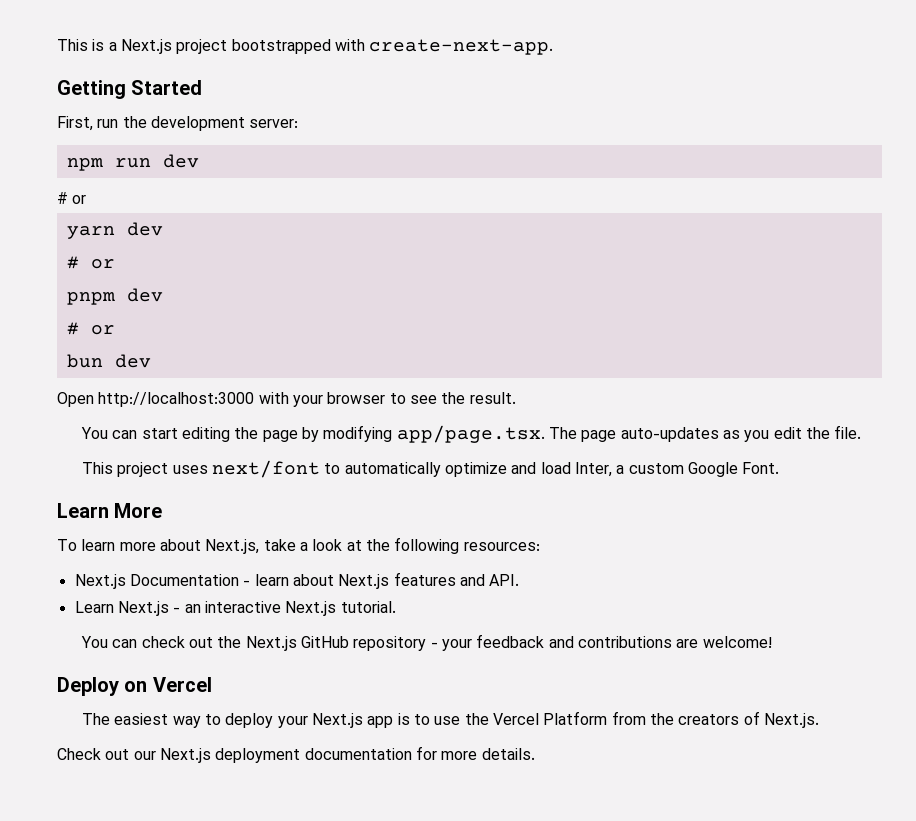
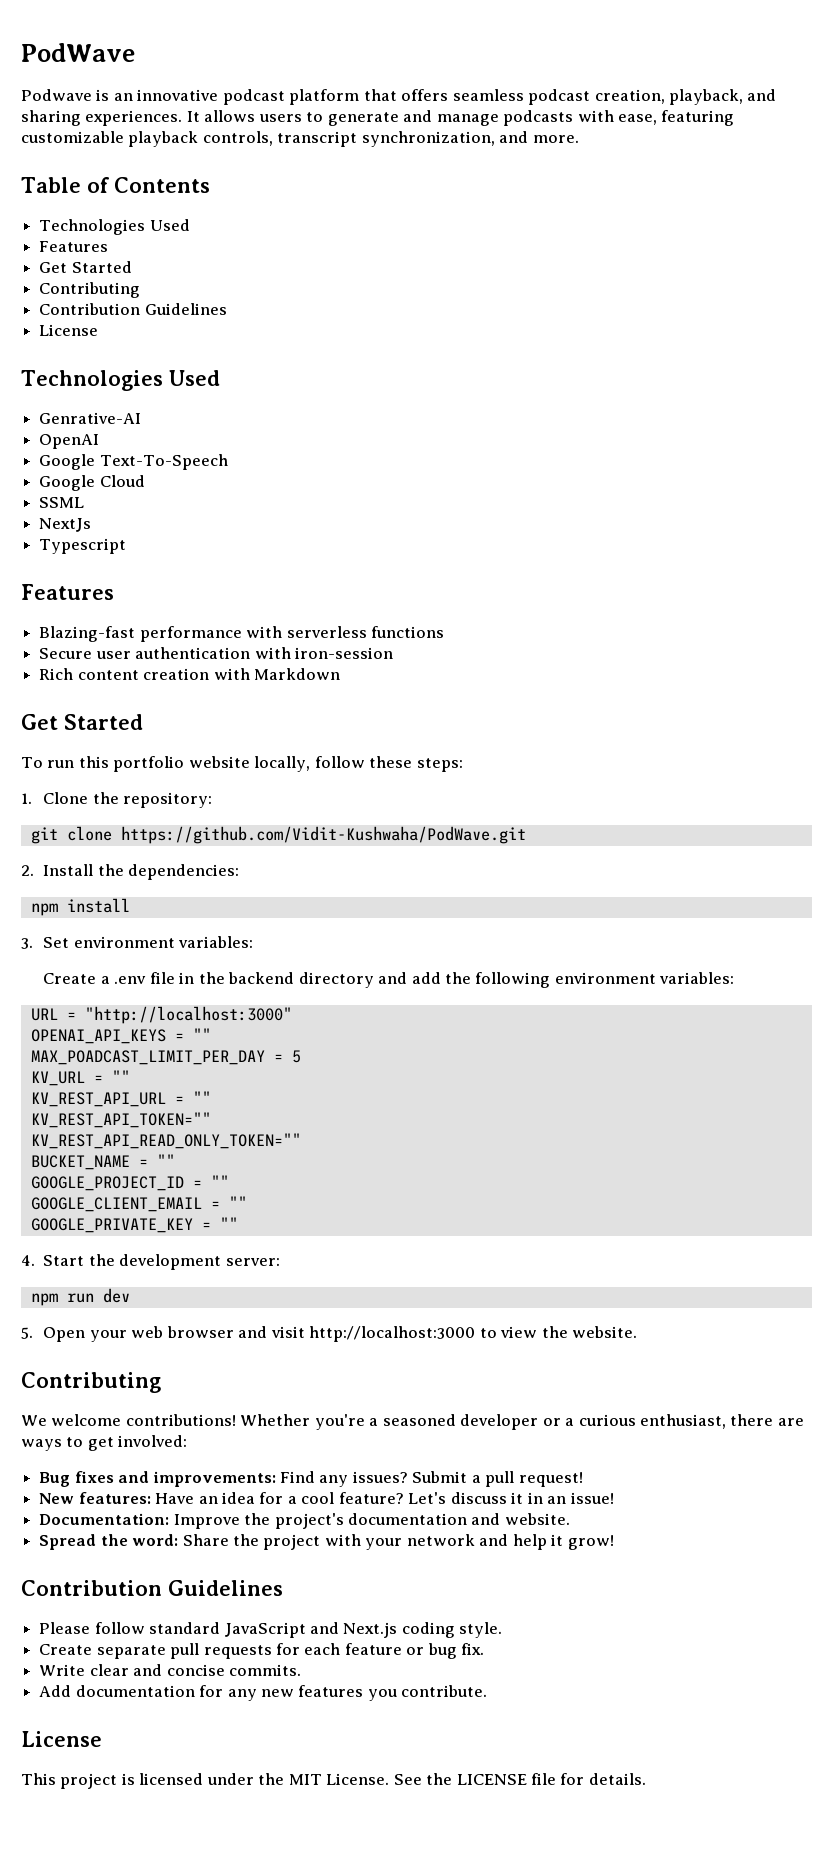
[57,39,554,55] [57,80,203,99] [57,116,119,131] This is a Next.js project bootstrapped with create-next-app. // Getting Started // First, run -> [21,43,135,62] [21,89,777,105] [21,110,735,126] [21,131,579,147] [21,177,210,193] [39,219,190,235] [39,241,109,252] [39,261,132,273] [39,282,141,298] [39,303,227,315] [39,324,99,336] [21,370,220,391] [39,412,142,424] [39,434,100,449] [39,454,228,470] [39,475,145,491] [39,497,85,508] [39,518,92,532] [39,538,127,554] [21,584,114,600] [39,626,444,642] [39,647,393,659] [39,668,340,680] [21,714,143,730] [21,756,463,772] [21,792,213,808] [30,826,526,844] [21,864,240,880] [30,898,130,916] [21,936,254,949] [43,972,735,988] [30,1006,292,1024] [30,1028,211,1044] [30,1050,301,1065] [30,1070,130,1086] [30,1091,211,1107] [30,1112,211,1128] [30,1133,301,1149] [30,1154,175,1170] [30,1175,229,1191] [30,1196,247,1212] [30,1217,238,1233] [21,1255,85,1266] PodWave // Podwave is an innovative podcast platform that offers seamless podcast creation, playback, and sharing experiences. It allows users to generate and manage podcasts with ease, featuring customizable playback controls, transcript synchronization, and more. // Table of Contents // Technologies Used // Features // Get Started // Contributing // Contribution Guidelines // License // Technologies Used // Genrative-AI // OpenAI // Google Text-To-Speech // Google Cloud // SSML // NextJs // Typescript // Features // Blazing-fast performance with serverless functions // Secure user authentication with iron-session // Rich content creation with Markdown // Get Started // To run this portfolio website locally, follow these steps: // 1. Clone the repository: // git clone https://github.com/Vidit-Kushwaha/PodWave.git // 2. Install the dependencies: // npm install // 3. Set environment variables: // Create a .env file in the backend directory and add the following environment variables: // URL = "http://localhost:3000" // OPENAI_API_KEYS = "" // MAX_POADCAST_LIMIT_PER_DAY = 5 // KV_URL = "" // KV_REST_API_URL = "" // KV_REST_API_TOKEN="" // KV_REST_API_READ_ONLY_TOKEN="" // BUCKET_NAME = "" // GOOGLE_PROJECT_ID = "" // GOOGLE_CLIENT_EMAIL = "" // GOOGLE_PRIVATE_KEY = "" // 4. Start
[57,192,87,204] [66,222,163,239] [66,256,115,269] [66,288,163,305] [66,322,115,335] [66,354,151,368] [57,392,516,407] [81,425,862,443] [82,460,780,478] [57,503,163,518] [57,537,540,554] [74,572,520,589] [74,601,396,616] [81,634,772,651] [57,677,212,696] [82,711,819,728] [57,746,478,763] # or // yarn dev // # or // pnpm dev // # or // bun dev // Open http://localhost:3000 with your browser to see the result. // You can start editing the page by modifying app/page.tsx. The page auto-updates as you edit the file. // This project uses next/font to automatically optimize and load Inter, a custom Google Font. // Learn More // To learn more about Next.js, take a look at the following resources: // Next.js Documentation - learn about Next.js features and API. // Learn Next.js - an interactive Next.js tutorial. // You can check out the Next.js GitHub repository - your feedback and contributions are welcome! // Deploy on Vercel // The easiest way to deploy your Next.js app is to use the Vercel Platform from the creators of Next.js. // Check out our Next.js deployment documentation for more -> [21,1326,637,1342] [21,1372,161,1393] [21,1414,804,1430] [21,1435,188,1451] [39,1471,583,1487] [39,1492,614,1504] [39,1513,570,1529] [39,1534,614,1550] [21,1580,283,1596] [39,1622,503,1638] [39,1643,485,1659] [39,1664,301,1676] [39,1685,488,1701] [21,1731,102,1747] [21,1773,585,1789] 5. Open your web browser and visit http://localhost:3000 to view the website. // Contributing // We welcome contributions! Whether you're a seasoned developer or a curious enthusiast, there are ways to get involved: // Bug fixes and improvements: Find any issues? Submit a pull request! // New features: Have an idea for a cool feature? Let's discuss it in an issue! // Documentation: Improve the project's documentation and website. // Spread the word: Share the project with your network and help it grow! // Contribution Guidelines // Please follow standard JavaScript and Next.js coding style. // Create separate pull requests for each feature or bug fix. // Write clear and concise commits. // Add documentation for any new features you contribute. // License // This project is licensed under the MIT License. See the LICENSE file for

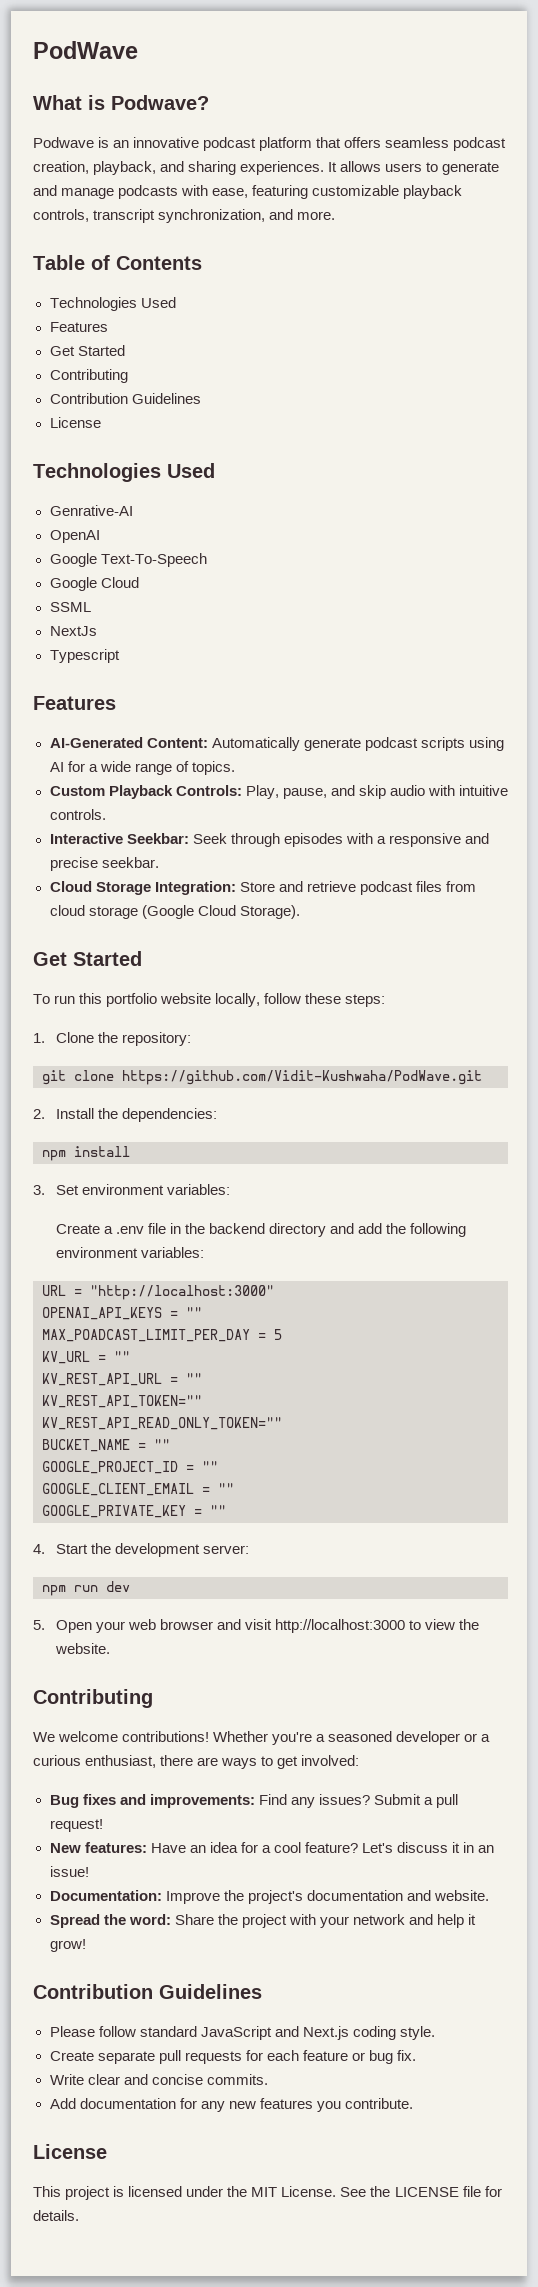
(135, 52) none -> [33,95,209,110] // What is Podwave?
[39,626,444,642] [39,647,393,659] [39,668,340,680] Blazing-fast performance with serverless functions // Secure user authentication with iron-session // Rich content creation with Markdown -> [49,737,504,751] [49,761,235,775] [49,785,508,799] [49,809,106,820] [49,833,489,847] [49,857,159,871] [49,881,476,895] [49,905,300,919] AI-Generated Content: Automatically generate podcast scripts using AI for a wide range of topics. // Custom Playback Controls: Play, pause, and skip audio with intuitive controls. // Interactive Seekbar: Seek through episodes with a responsive and precise seekbar. // Cloud Storage Integration: Store and retrieve podcast files from cloud storage (Google Cloud Storage).

